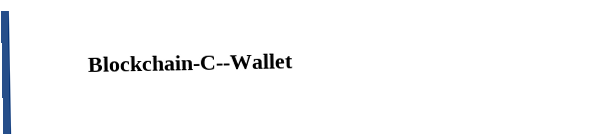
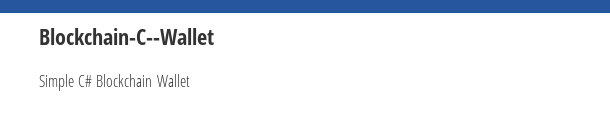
(294, 62) none -> [39,74,190,91] // Simple C# Blockchain Wallet

